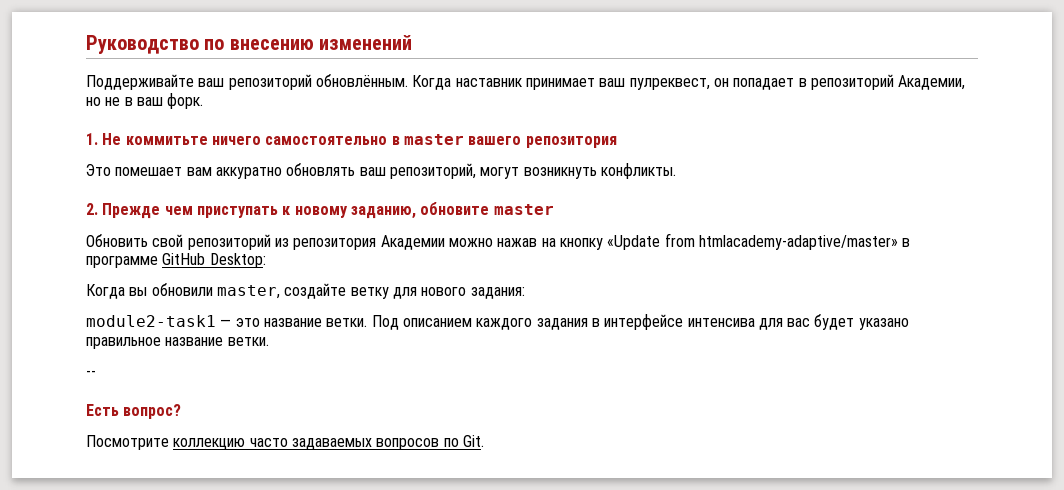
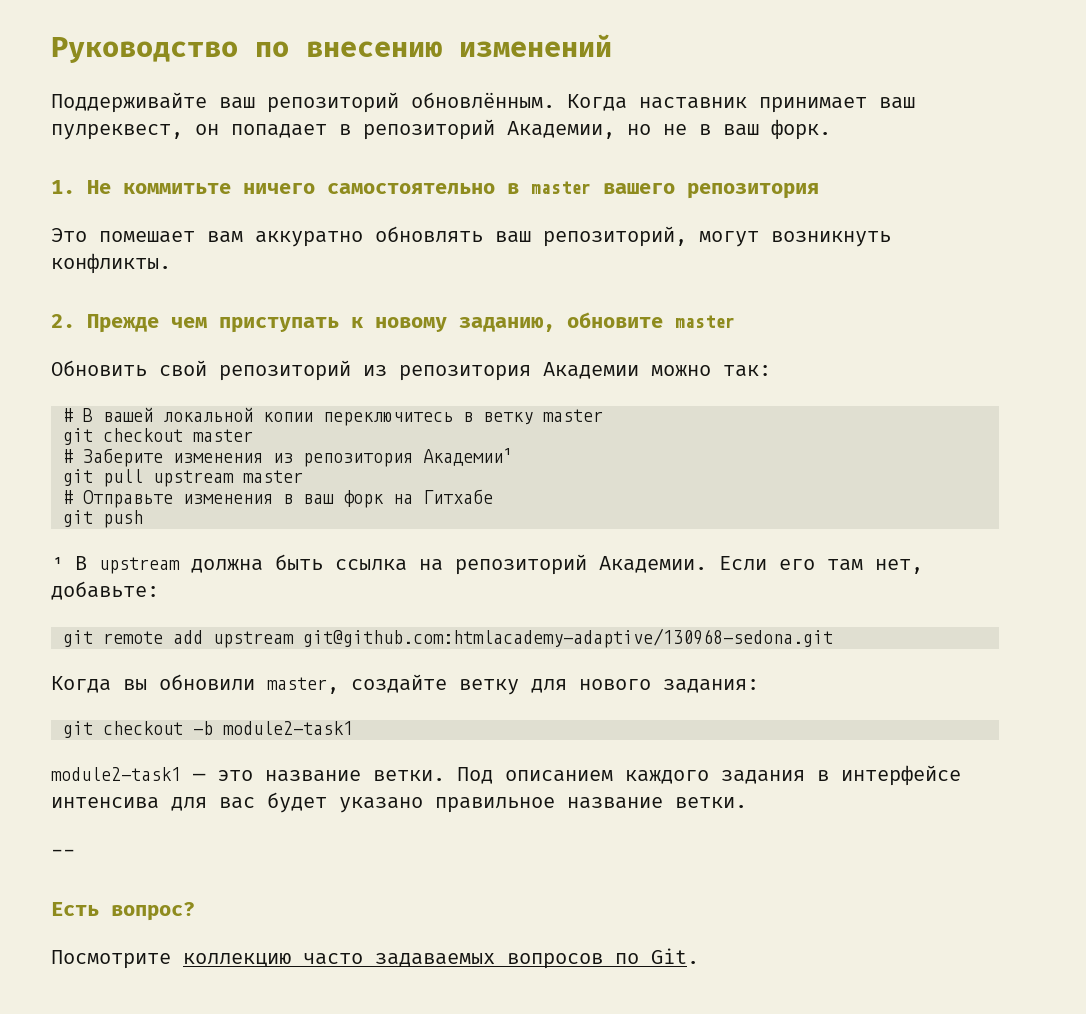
[497,233,911,250] [86,253,266,268] нажав на кнопку «Update from htmlacademy-adaptive/master» в программе GitHub Desktop: -> [723,365,771,377] [63,407,603,426] [63,428,253,445] [63,448,513,467] [63,469,303,487] [63,489,493,508] [63,510,143,528] [51,554,923,575] [51,581,159,600] [63,628,833,648] так: // # В вашей локальной копии переключитесь в ветку master // git checkout master // # Заберите изменения из репозитория Академии¹ // git pull upstream master // # Отправьте изменения в ваш форк на Гитхабе // git push // ¹ В upstream должна быть ссылка на репозиторий Академии. Если его там нет, добавьте: // git remote add upstream git@github.com:htmlacademy-adaptive/130968-sedona.git
(525, 293) none -> [63,721,353,738] // git checkout -b module2-task1

